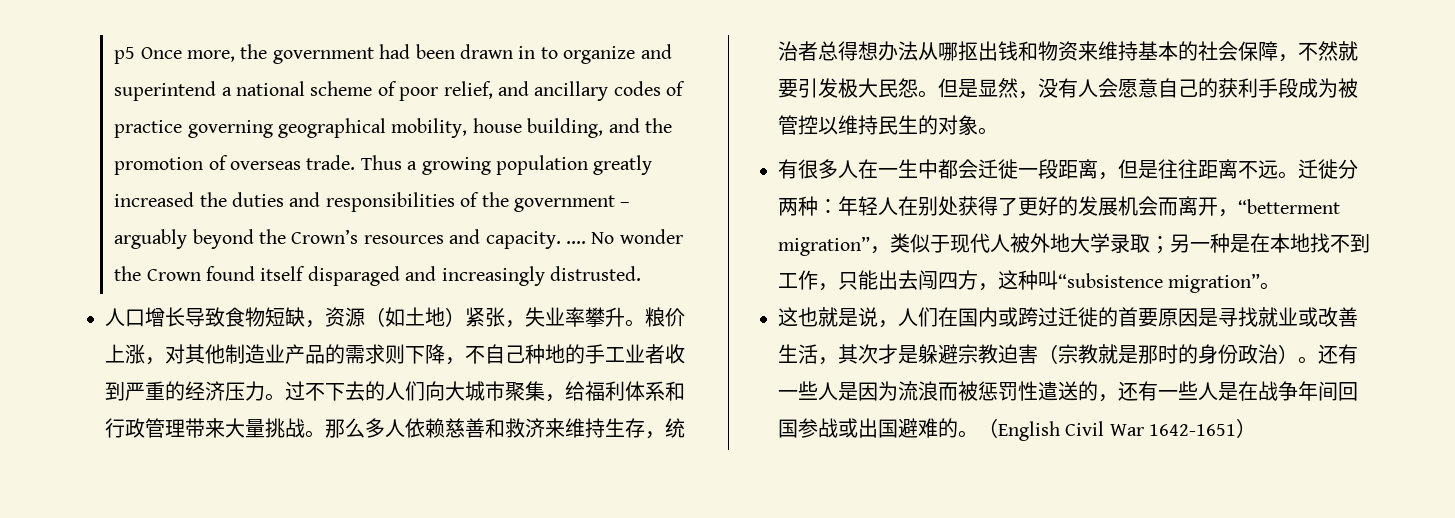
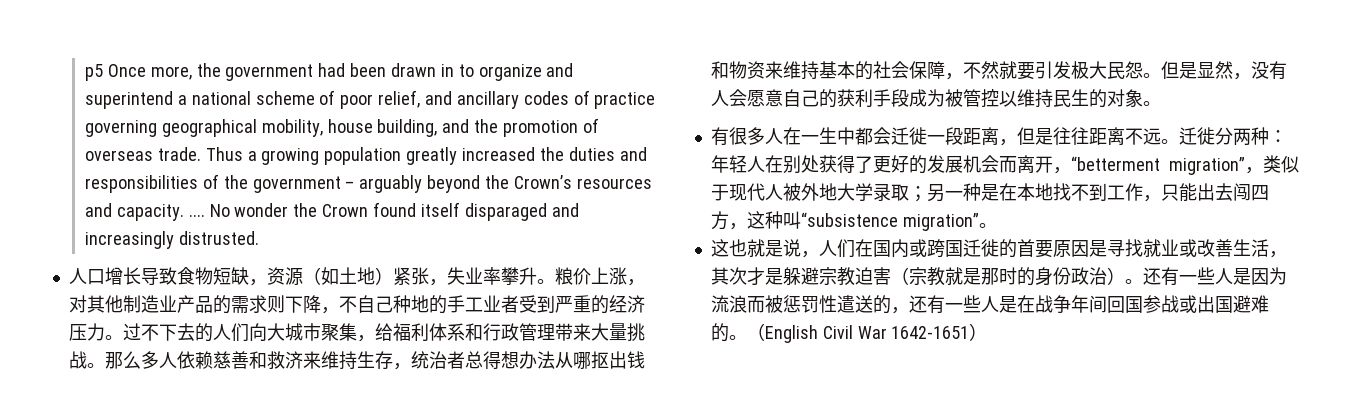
[665,344,685,364] 收 -> [518,295,537,313] 受
[1038,307,1058,327] 过 -> [944,240,963,257] 国

